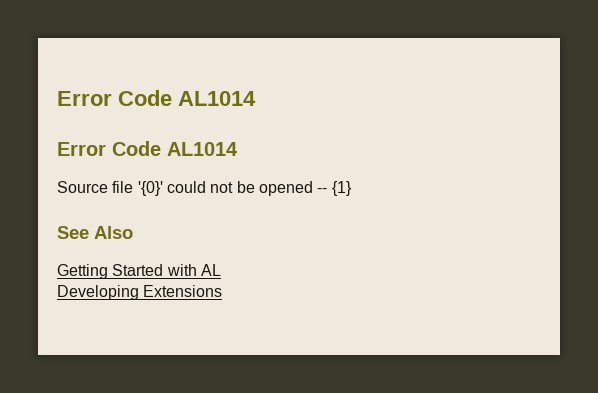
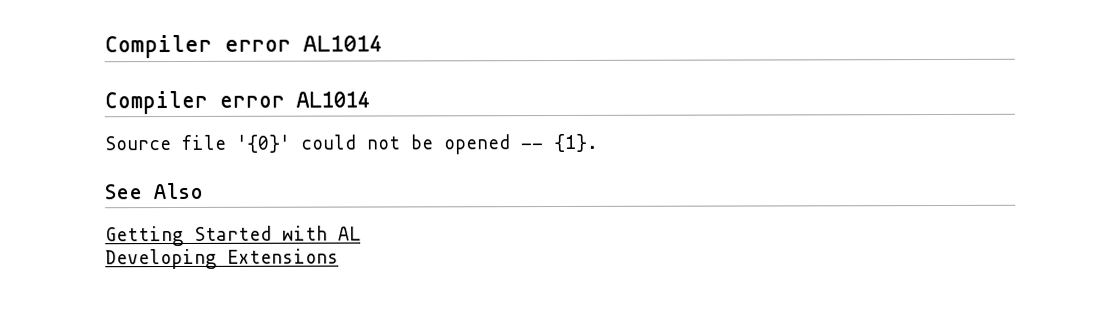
[57,90,256,106] [57,141,161,156] Error Code AL1014 // Error Code -> [104,34,383,59] [104,90,285,115] Compiler error AL1014 // Compiler error
[331,181,352,196] {1} -> [553,133,598,153] {1}.

